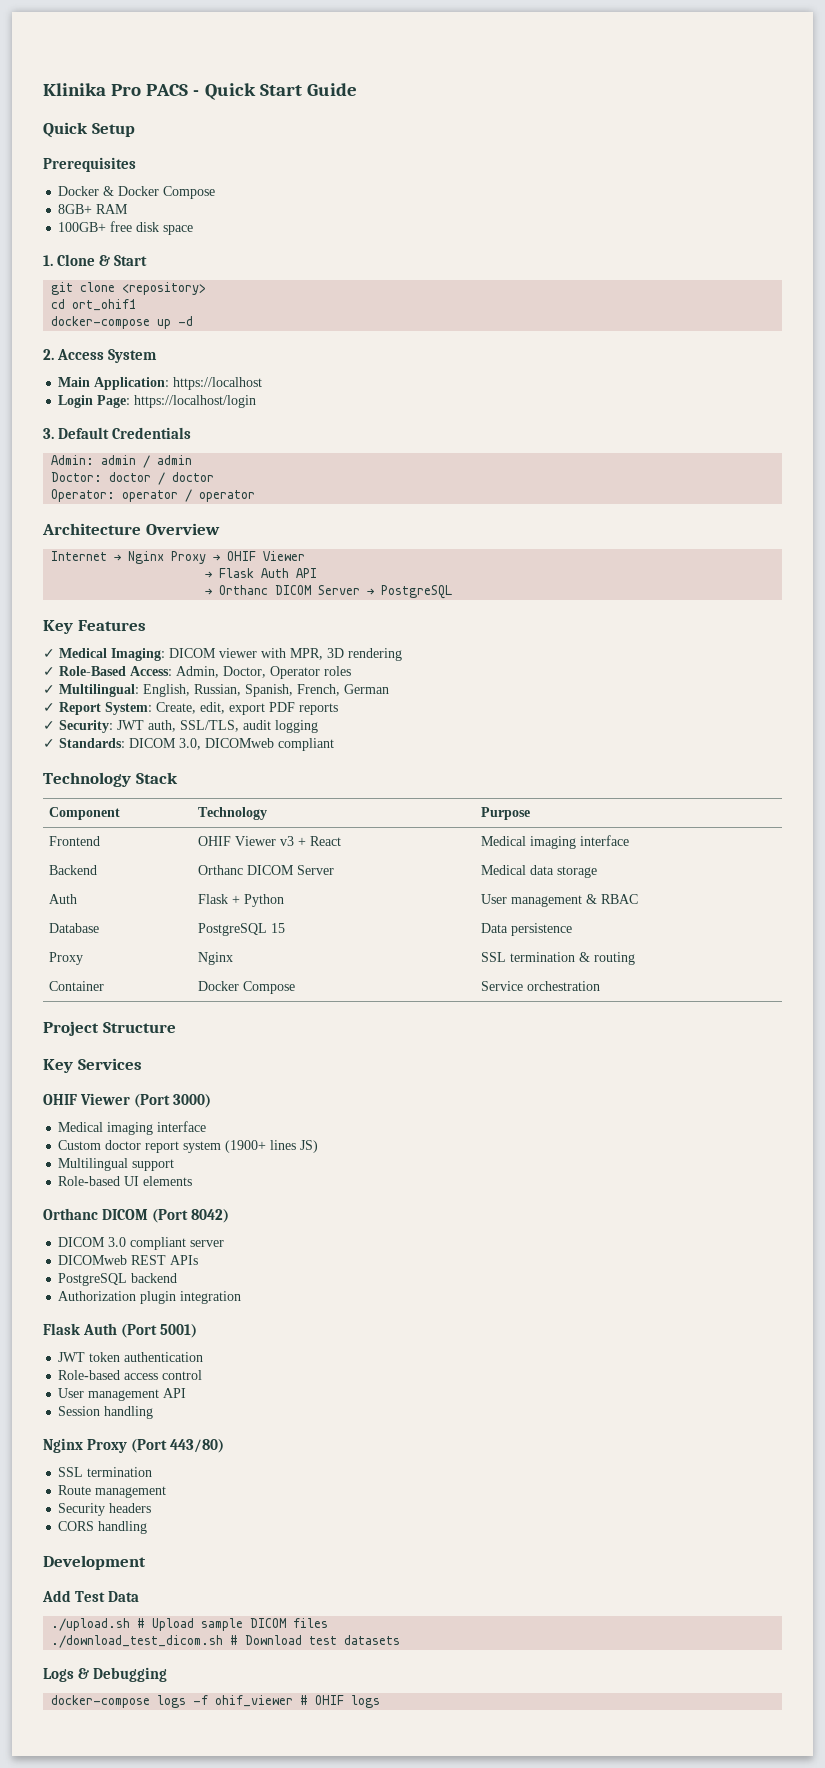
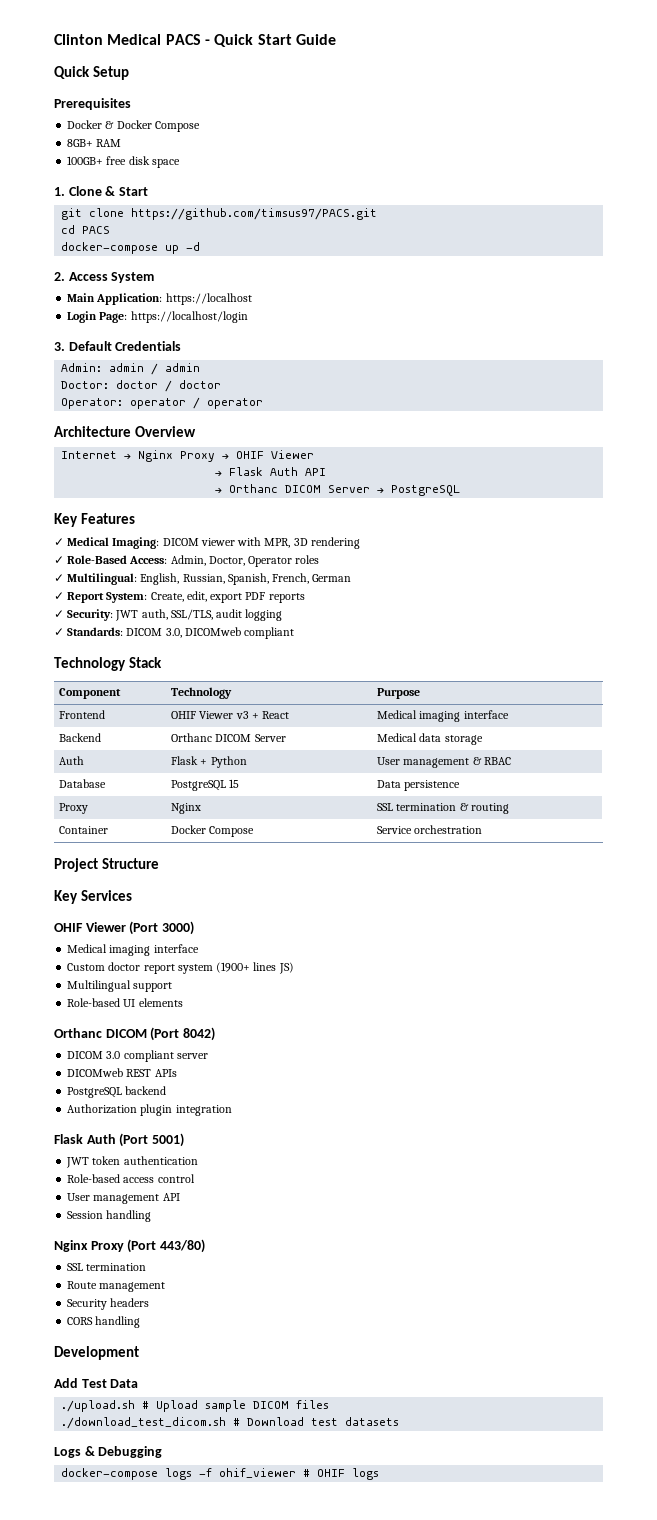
[43,83,142,96] Klinika Pro -> [54,34,162,45] Clinton Medical
[122,282,207,295] <repository> -> [131,208,378,220] https://github.com/timsus97/PACS.git
[72,299,137,311] ort_ohif1 -> [82,226,111,234] PACS

